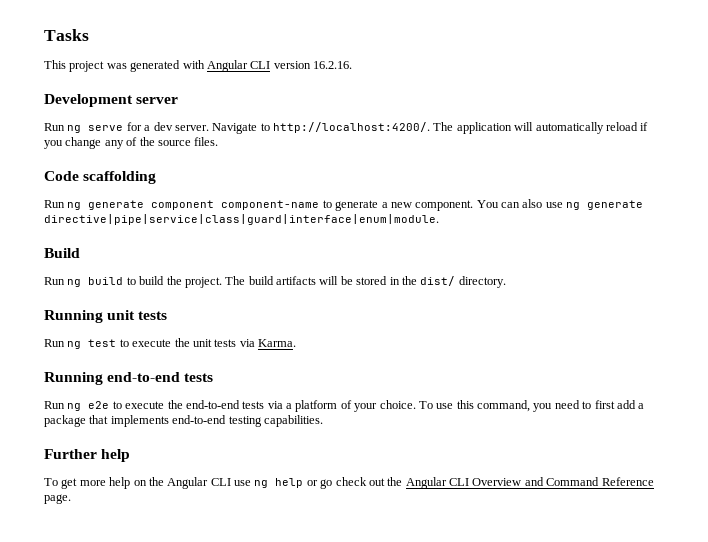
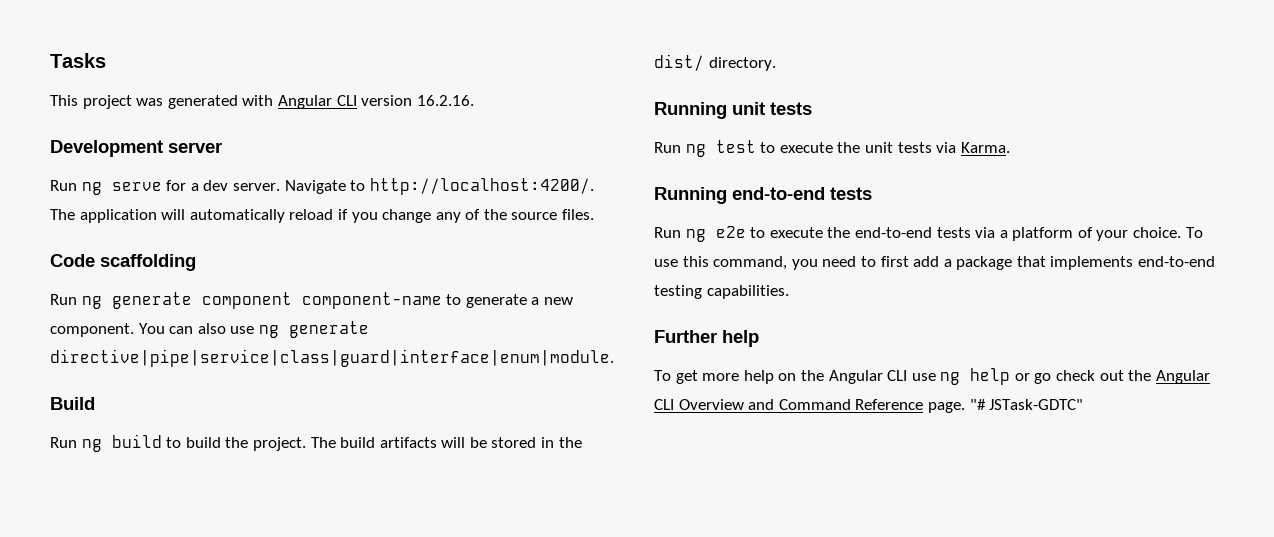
(71, 499) none -> [969,399,1084,410] "# JSTask-GDTC"

